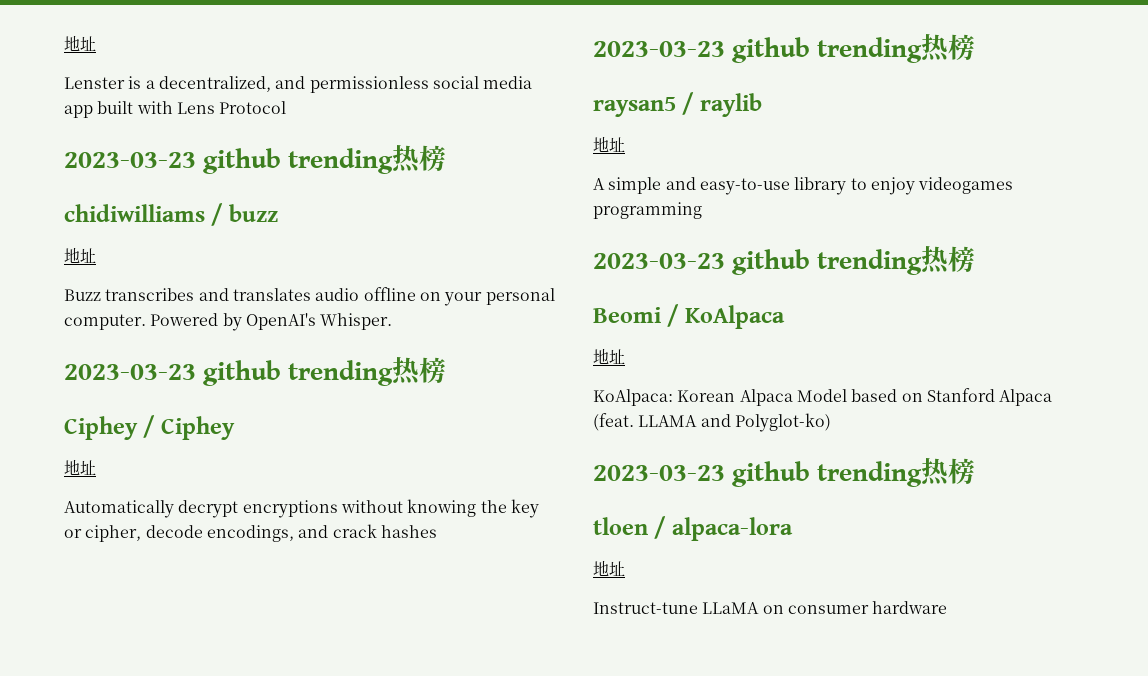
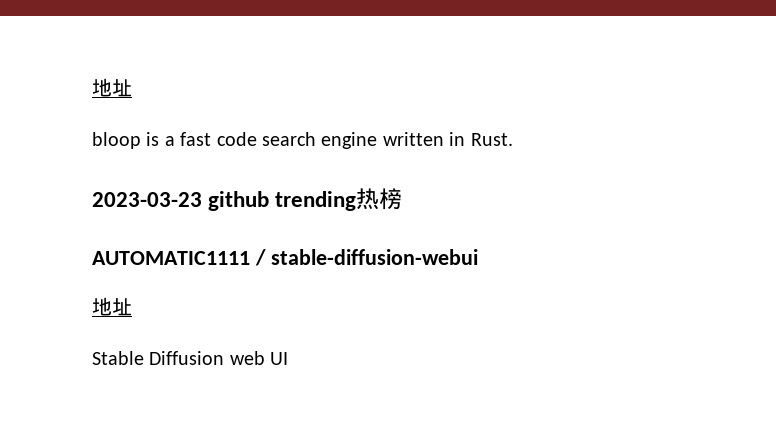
[64,35,96,51] [64,77,125,89] 地址 // Lenster -> [92,78,132,97] [92,132,141,149] 地址 // bloop
[158,76,533,93] [64,101,287,118] [64,145,447,174] [64,203,278,226] [64,247,96,263] [64,287,555,306] [64,313,393,331] [64,357,447,386] [64,415,235,440] [64,459,96,475] [64,499,539,518] [64,524,437,542] [593,34,976,63] [593,92,762,117] [593,136,625,152] [593,177,1014,195] [593,202,702,219] [593,246,976,275] [593,304,785,329] [593,348,625,364] [593,388,1053,406] [593,413,831,432] [593,458,976,487] [593,516,793,541] [593,560,625,576] [593,601,948,614] decentralized, and permissionless social media app built with Lens Protocol // 2023-03-23 github trending热榜 // chidiwilliams / buzz // 地址 // Buzz transcribes and translates audio offline on your personal computer. Powered by OpenAI's Whisper. // 2023-03-23 github trending热榜 // Ciphey / Ciphey // 地址 // Automatically decrypt encryptions without knowing the key or cipher, decode encodings, and crack hashes // 2023-03-23 github trending热榜 // raysan5 / raylib // 地址 // A simple and easy-to-use library to enjoy videogames programming // 2023-03-23 github trending热榜 // Beomi / KoAlpaca // 地址 // KoAlpaca: Korean Alpaca Model based on Stanford Alpaca (feat. LLAMA and Polyglot-ko) // 2023-03-23 github trending热榜 // tloen / alpaca-lora // 地址 // Instruct-tune LLaMA on consumer hardware -> [180,132,513,149] [92,188,403,211] [92,249,478,266] [92,297,132,316] [92,351,289,365] fast code search engine written in Rust. // 2023-03-23 github trending热榜 // AUTOMATIC1111 / stable-diffusion-webui // 地址 // Stable Diffusion web UI

